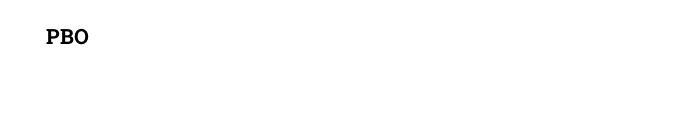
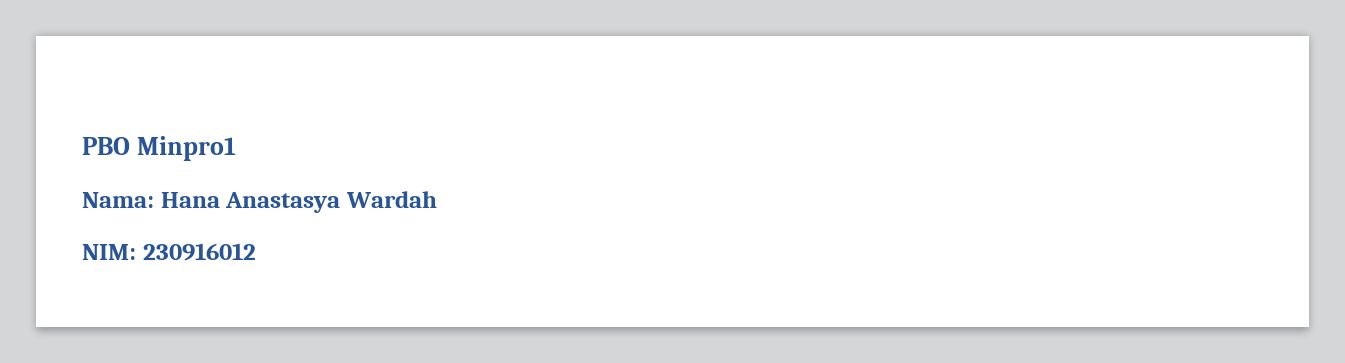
(89, 36) none -> [137,136,237,161] [82,191,437,213] [82,243,256,261] Minpro1 // Nama: Hana Anastasya Wardah // NIM: 230916012

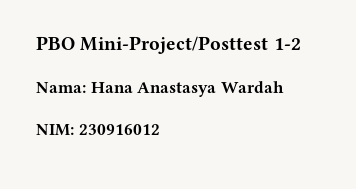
[137,136,237,161] Minpro1 -> [80,36,301,54] Mini-Project/Posttest 1-2

